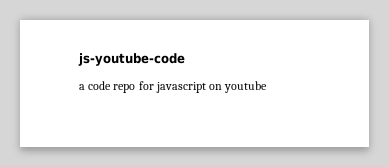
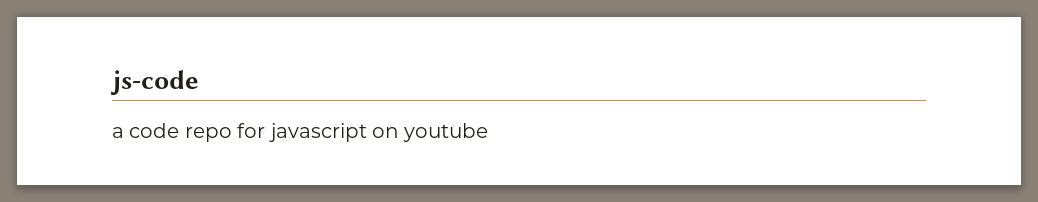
[78,53,185,66] js-youtube-code -> [111,70,199,95] js-code

